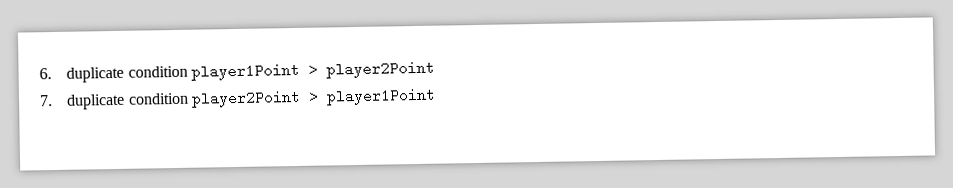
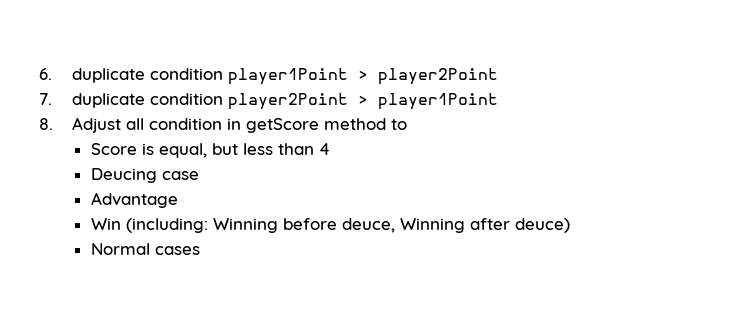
(436, 96) none -> [39,117,407,133] [90,143,330,158] [90,168,199,183] [90,192,178,208] [90,218,570,233] [90,243,200,255] // 8. Adjust all condition in getScore method to // Score is equal, but less than 4 // Deucing case // Advantage // Win (including: Winning before deuce, Winning after deuce) // Normal cases

